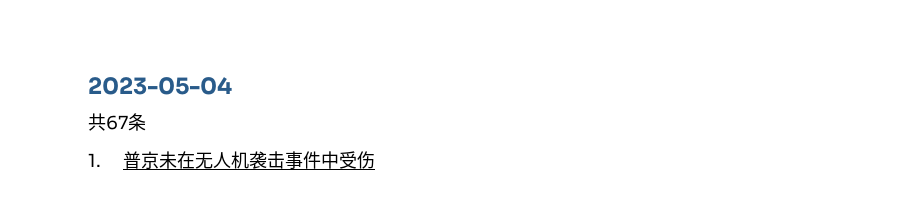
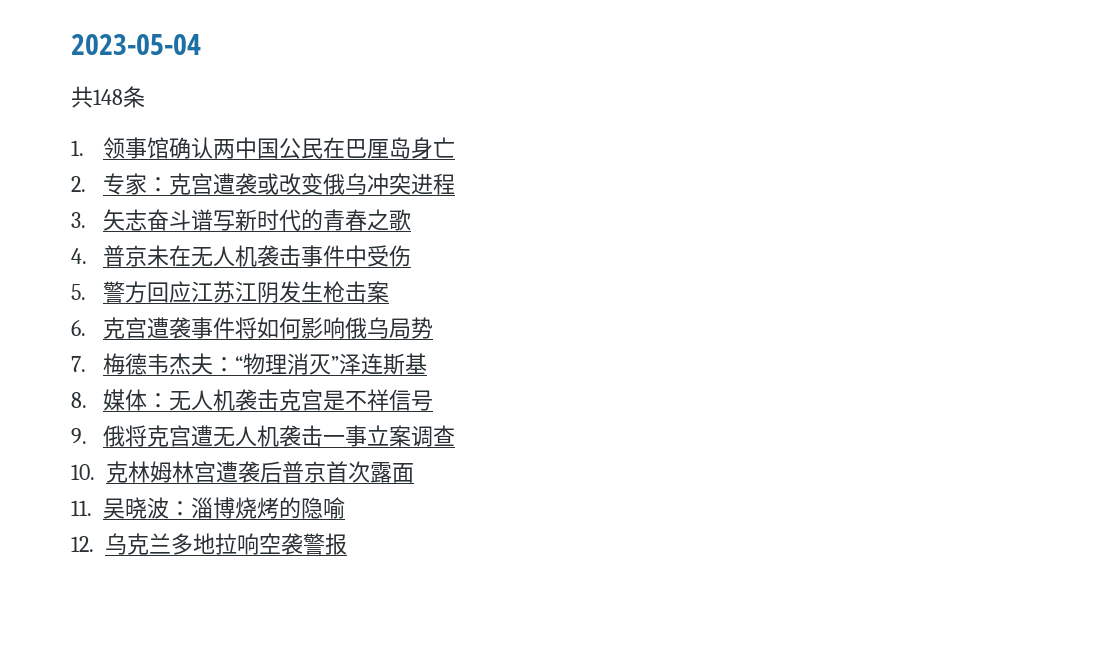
[106,115,128,130] 67 -> [93,89,123,105] 148
(101, 160) none -> [103,137,456,159] [71,173,456,195] [71,209,412,231] [71,248,87,264] 领事馆确认两中国公民在巴厘岛身亡 // 2.专家：克宫遭袭或改变俄乌冲突进程 // 3.矢志奋斗谱写新时代的青春之歌 // 4.
(375, 160) none -> [71,281,390,303] [71,317,434,339] [71,353,428,375] [71,389,434,411] [71,425,456,447] [71,461,414,483] [71,497,346,519] [71,533,347,555] // 5.警方回应江苏江阴发生枪击案 // 6.克宫遭袭事件将如何影响俄乌局势 // 7.梅德韦杰夫：“物理消灭”泽连斯基 // 8.媒体：无人机袭击克宫是不祥信号 // 9.俄将克宫遭无人机袭击一事立案调查 // 10.克林姆林宫遭袭后普京首次露面 // 11.吴晓波：淄博烧烤的隐喻 // 12.乌克兰多地拉响空袭警报

